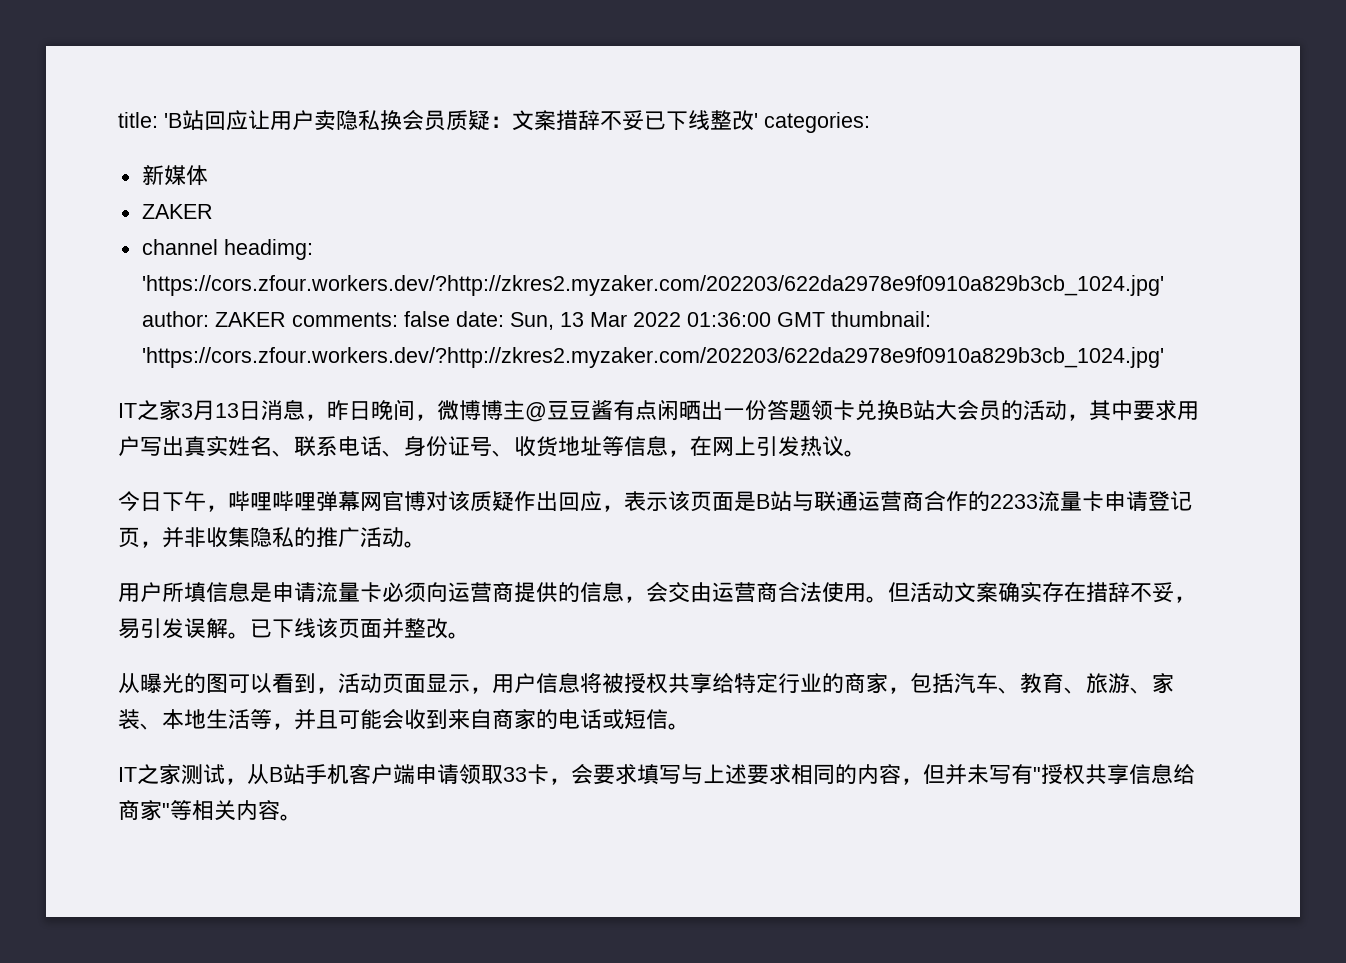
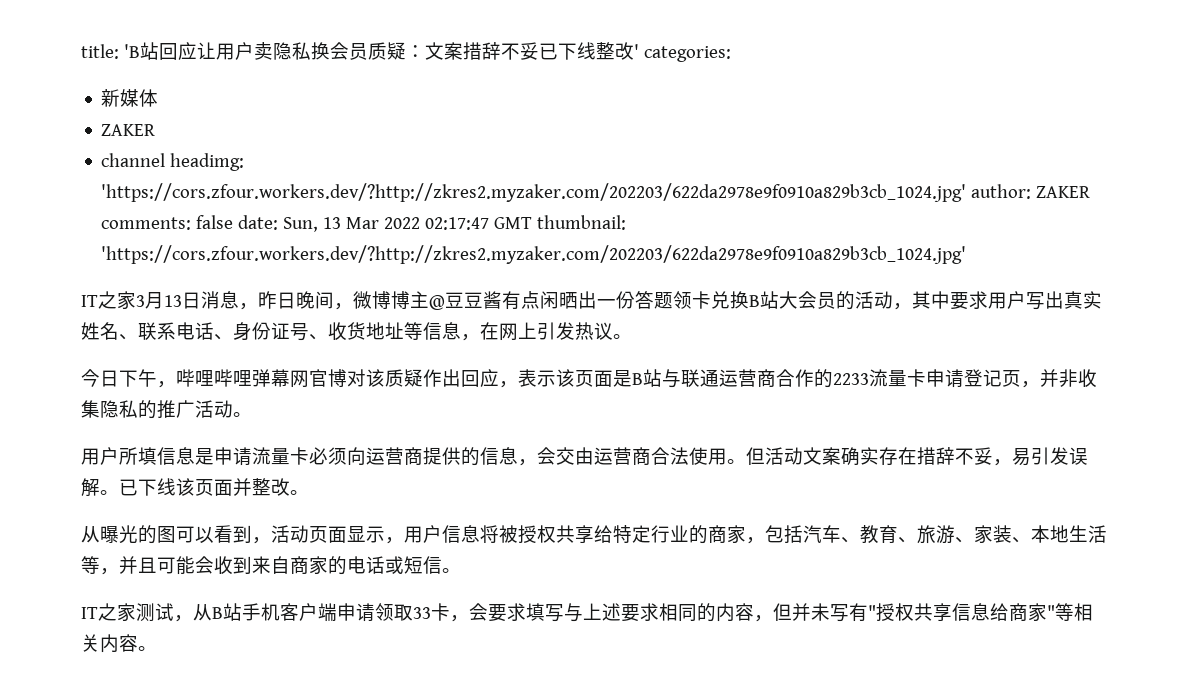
[686,312,771,327] 01:36:00 -> [425,217,490,230] 02:17:47

